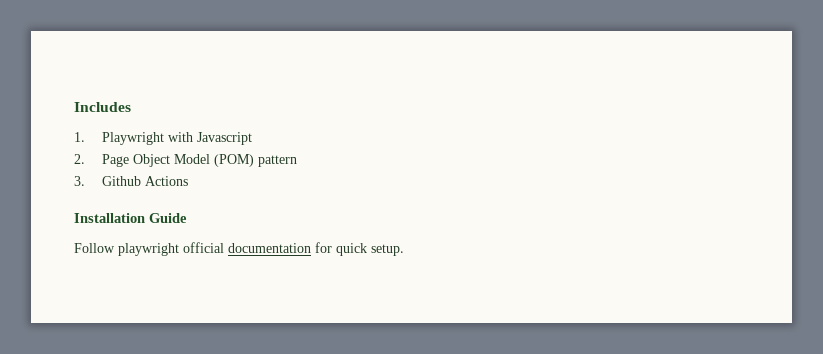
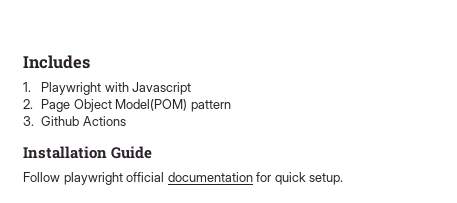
[173,154,254,167] Model (POM) -> [115,99,188,111] Model(POM)

